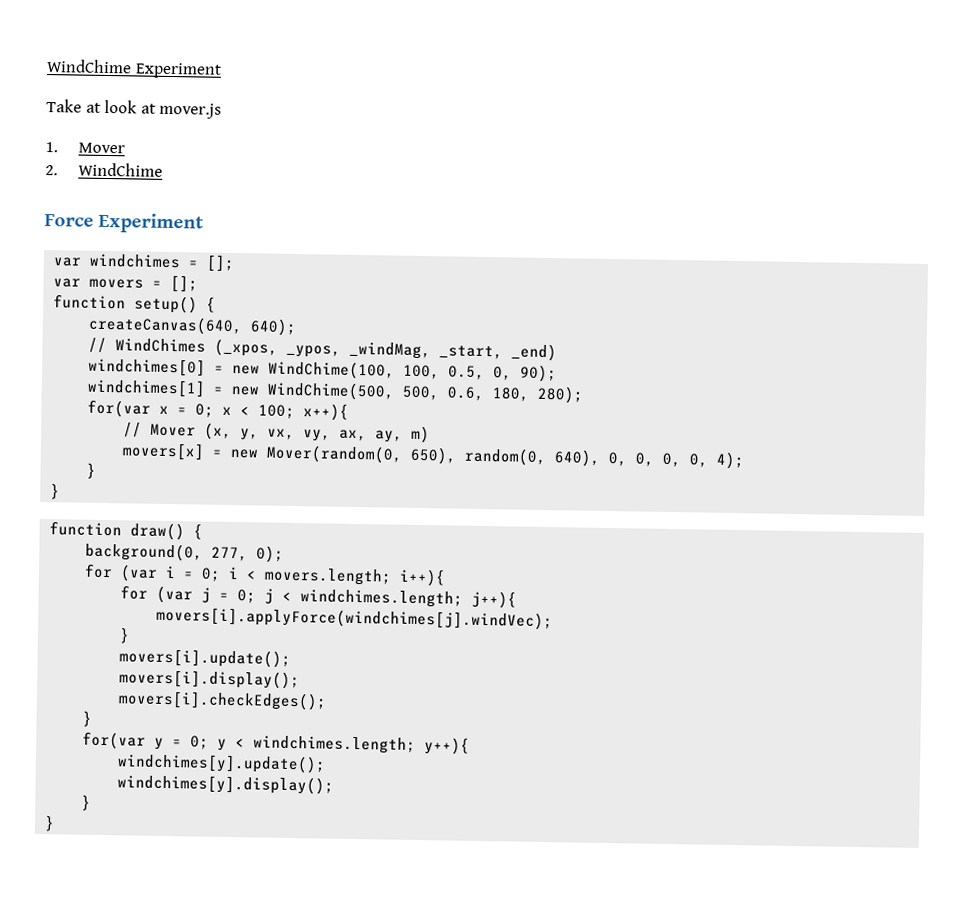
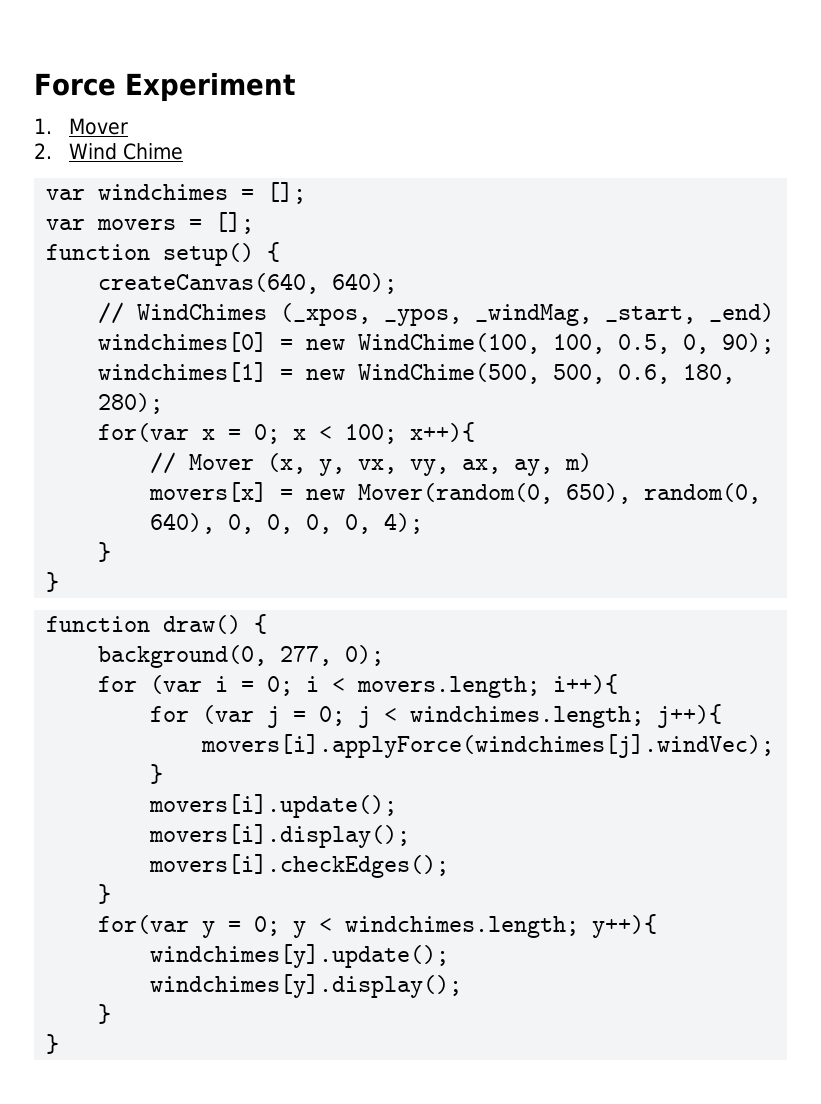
[46,59,222,79] [46,99,223,119] WindChime Experiment // Take at look at mover.js -> [34,72,295,102] Force Experiment
[77,162,163,177] [44,212,205,234] WindChime // Force Experiment -> [69,143,184,160] Wind Chime

